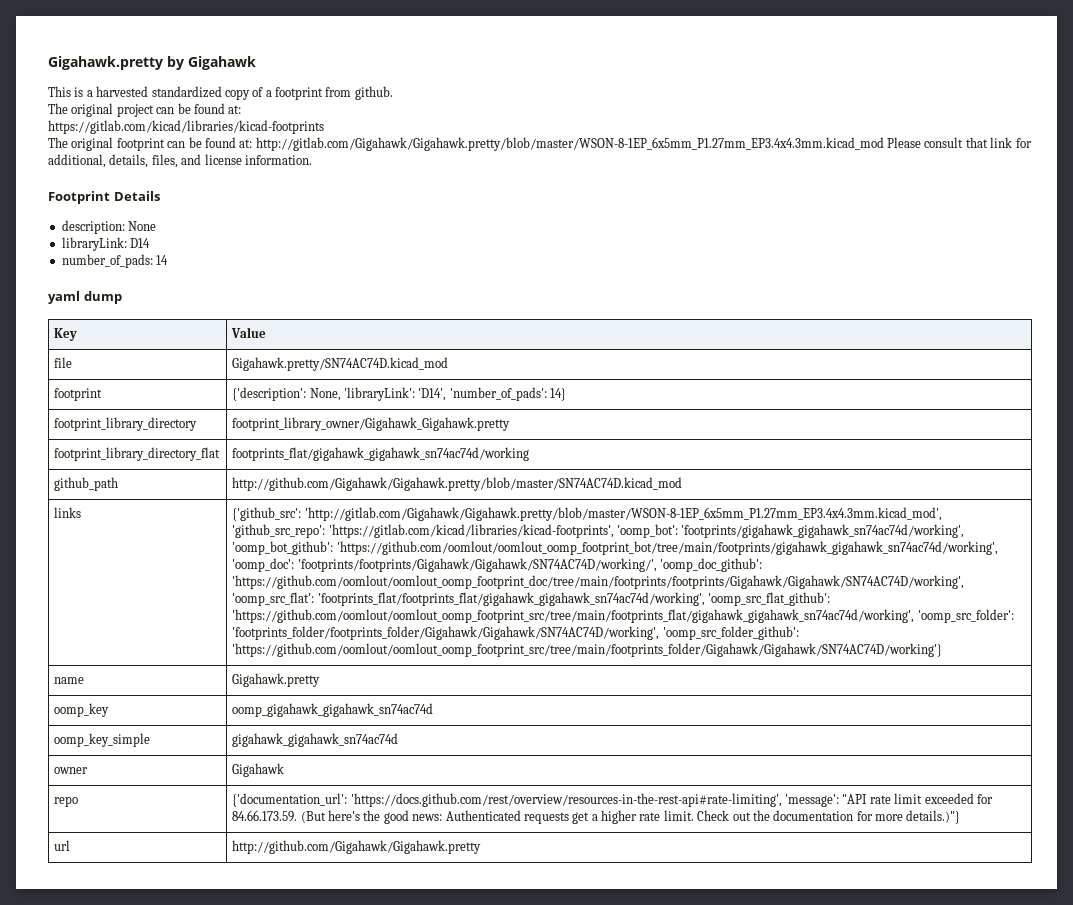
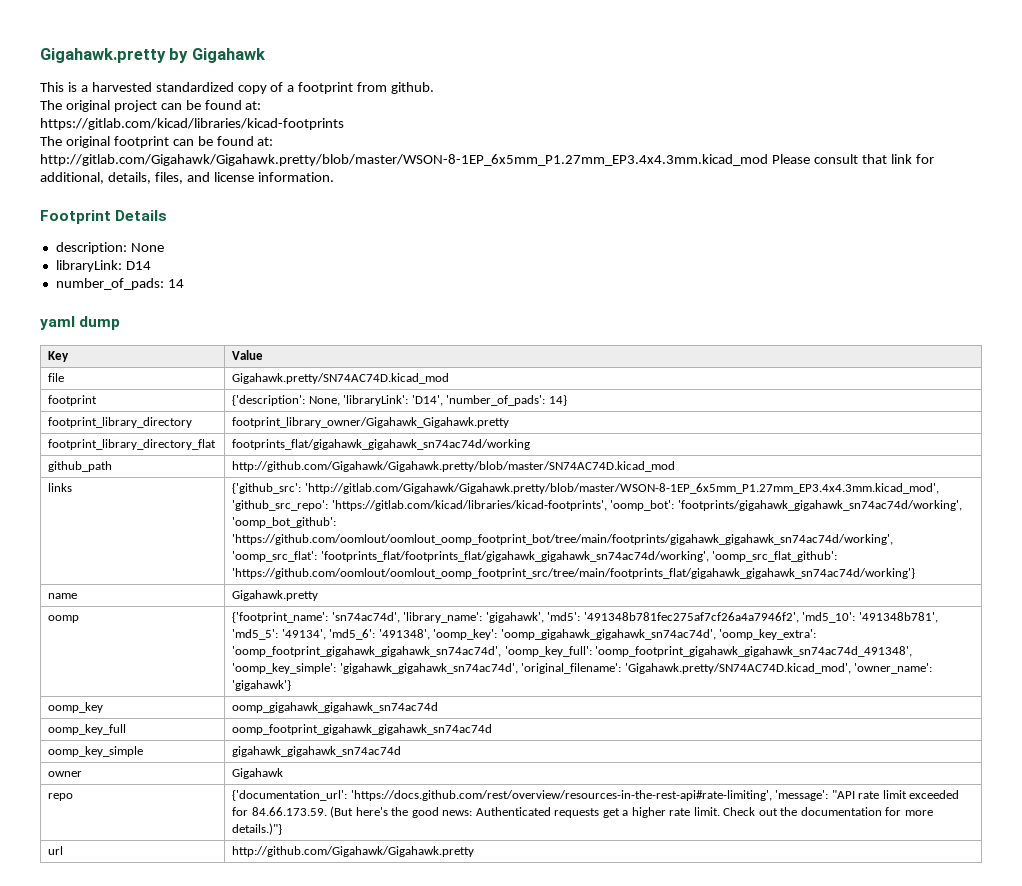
[232,558,763,572] [232,575,965,589] [232,592,831,606] [232,609,1014,623] [232,626,799,640] [232,643,943,657] [54,677,85,684] [232,673,321,687] 'oomp_doc': 'footprints/footprints/Gigahawk/Gigahawk/SN74AC74D/working/', 'oomp_doc_github': 'https://github.com/oomlout/oomlout_oomp_footprint_doc/tree/main/footprints/footprints/Gigahawk/Gigahawk/SN74AC74D/working', 'oomp_src_flat': 'footprints_flat/footprints_flat/gigahawk_gigahawk_sn74ac74d/working', 'oomp_src_flat_github': 'https://github.com/oomlout/oomlout_oomp_footprint_src/tree/main/footprints_flat/gigahawk_gigahawk_sn74ac74d/working', 'oomp_src_folder': 'footprints_folder/footprints_folder/Gigahawk/Gigahawk/SN74AC74D/working', 'oomp_src_folder_github': 'https://github.com/oomlout/oomlout_oomp_footprint_src/tree/main/footprints_folder/Gigahawk/Gigahawk/SN74AC74D/working'} // name | Gigahawk.pretty -> [232,551,838,562] [232,568,916,579] [48,593,78,599] [232,590,319,601] [48,615,80,623] [232,612,938,623] [232,629,817,640] [232,646,913,657] [232,663,933,674] [232,680,292,691] 'oomp_src_flat': 'footprints_flat/footprints_flat/gigahawk_gigahawk_sn74ac74d/working', 'oomp_src_flat_github': 'https://github.com/oomlout/oomlout_oomp_footprint_src/tree/main/footprints_flat/gigahawk_gigahawk_sn74ac74d/working'} // name | Gigahawk.pretty // oomp | {'footprint_name': 'sn74ac74d', 'library_name': 'gigahawk', 'md5': '491348b781fec275af7cf26a4a7946f2', 'md5_10': '491348b781', 'md5_5': '49134', 'md5_6': '491348', 'oomp_key': 'oomp_gigahawk_gigahawk_sn74ac74d', 'oomp_key_extra': 'oomp_footprint_gigahawk_gigahawk_sn74ac74d', 'oomp_key_full': 'oomp_footprint_gigahawk_gigahawk_sn74ac74d_491348', 'oomp_key_simple': 'gigahawk_gigahawk_sn74ac74d', 'original_filename': 'Gigahawk.pretty/SN74AC74D.kicad_mod', 'owner_name': 'gigahawk'}
(434, 710) none -> [48,724,127,735] [232,724,493,735] // oomp_key_full | oomp_footprint_gigahawk_gigahawk_sn74ac74d

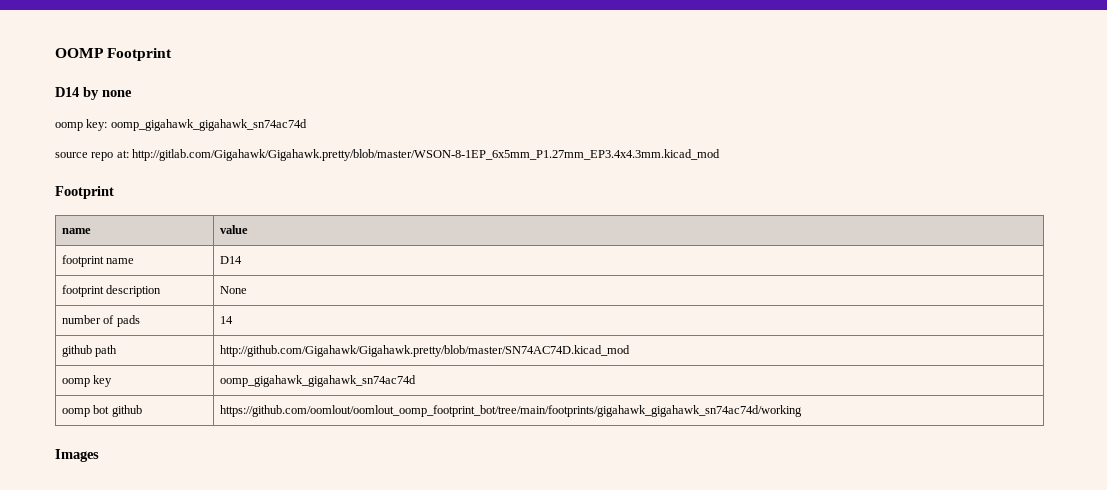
[40,48,266,63] [40,82,435,94] [40,100,262,112] [40,118,344,130] [40,136,274,148] [40,154,934,166] [40,172,334,184] [40,210,168,224] [55,242,164,254] [55,260,151,272] [55,278,184,290] [40,316,121,330] [48,351,70,362] [232,350,264,360] [48,373,65,382] [232,373,450,384] [48,395,98,406] [232,395,567,406] [48,417,193,428] [232,417,510,428] [48,439,217,450] [232,439,531,450] [48,461,113,472] [232,461,676,472] [48,483,73,492] [232,483,939,494] [232,500,962,511] [232,517,337,528] [232,534,894,545] [232,551,838,562] [232,568,916,579] [48,593,78,599] [232,590,319,601] [48,615,80,623] [232,612,938,623] [232,629,817,640] [232,646,913,657] [232,663,933,674] [232,680,292,691] [48,702,104,713] [232,702,439,713] [48,724,127,735] [232,724,493,735] [48,746,144,757] [232,746,402,757] [48,771,83,777] [232,768,284,779] [48,793,74,801] [232,790,960,801] [232,806,933,818] [232,823,283,835] [48,846,64,855] [232,846,475,857] Gigahawk.pretty by Gigahawk // This is a harvested standardized copy of a footprint from github. // The original project can be found at: // https://gitlab.com/kicad/libraries/kicad-footprints // The original footprint can be found at: http://gitlab.com/Gigahawk/Gigahawk.pretty/blob/master/WSON-8-1EP_6x5mm_P1.27mm_EP3.4x4.3mm.kicad_mod Please consult that link for additional, details, files, and license information. // Footprint Details // description: None // libraryLink: D14 // number_of_pads: 14 // yaml dump // Key | Value // file | Gigahawk.pretty/SN74AC74D.kicad_mod // footprint | {'description': None, 'libraryLink': 'D14', 'number_of_pads': 14} // footprint_library_directory | footprint_library_owner/Gigahawk_Gigahawk.pretty // footprint_library_directory_flat | footprints_flat/gigahawk_gigahawk_sn74ac74d/working // github_path | http://github.com/Gigahawk/Gigahawk.pretty/blob/master/SN74AC74D.kicad_mod // links | {'github_src': 'http://gitlab.com/Gigahawk/Gigahawk.pretty/blob/master/WSON-8-1EP_6x5mm_P1.27mm_EP3.4x4.3mm.kicad_mod', 'github_src_repo': 'https://gitlab.com/kicad/libraries/kicad-footprints', 'oomp_bot': 'footprints/gigahawk_gigahawk_sn74ac74d/working', 'oomp_bot_github': 'https://github.com/oomlout/oomlout_oomp_footprint_bot/tree/main/footprints/gigahawk_gigahawk_sn74ac74d/working', 'oomp_src_flat': 'footprints_flat/footprints_flat/gigahawk_gigahawk_sn74ac74d/working', 'oomp_src_flat_github': 'https://github.com/oomlout/oomlout_oomp_footprint_src/tree/main/footprints_flat/gigahawk_gigahawk_sn74ac74d/working'} // name | Gigahawk.pretty // oomp | {'footprint_name': 'sn74ac74d', 'library_name': 'gigahawk', 'md5': '491348b781fec275af7cf26a4a7946f2', 'md5_10': '491348b781', 'md5_5': '49134', 'md5_6': '491348', 'oomp_key': 'oomp_gigahawk_gigahawk_sn74ac74d', 'oomp_key_extra': 'oomp_footprint_gigahawk_gigahawk_sn74ac74d', 'oomp_key_full': 'oomp_footprint_gigahawk_gigahawk_sn74ac74d_491348', 'oomp_key_simple': 'gigahawk_gigahawk_sn74ac74d', 'original_filename': 'Gigahawk.pretty/SN74AC74D.kicad_mod', 'owner_name': 'gigahawk'} // oomp_key | oomp_gigahawk_gigahawk_sn74ac74d // oomp_key_full | oomp_footprint_gigahawk_gigahawk_sn74ac74d // oomp_key_simple | gigahawk_gigahawk_sn74ac74d // owner | Gigahawk // repo | {'documentation_url': 'https://docs.github.com/rest/overview/resources-in-the-rest-api#rate-limiting', 'message': "API rate limit exceeded for 84.66.173.59. (But here's the good news: Authenticated requests get a higher rate limit. Check out the documentation for more details.)"} // url | http://github.com/Gigahawk/Gigahawk.pretty -> [55,48,173,61] [55,87,132,100] [55,119,307,131] [55,149,721,161] [55,186,114,199] [61,228,91,234] [219,225,248,234] [61,255,135,267] [219,256,242,264] [61,285,162,297] [219,286,247,294] [61,315,140,327] [219,316,233,324] [61,345,118,357] [219,345,630,357] [61,375,113,387] [219,375,416,387] [61,405,142,417] [219,405,802,417] [55,449,99,462] OOMP Footprint // D14 by none // oomp key: oomp_gigahawk_gigahawk_sn74ac74d // source repo at: http://gitlab.com/Gigahawk/Gigahawk.pretty/blob/master/WSON-8-1EP_6x5mm_P1.27mm_EP3.4x4.3mm.kicad_mod // Footprint // name | value // footprint name | D14 // footprint description | None // number of pads | 14 // github path | http://github.com/Gigahawk/Gigahawk.pretty/blob/master/SN74AC74D.kicad_mod // oomp key | oomp_gigahawk_gigahawk_sn74ac74d // oomp bot github | https://github.com/oomlout/oomlout_oomp_footprint_bot/tree/main/footprints/gigahawk_gigahawk_sn74ac74d/working // Images

